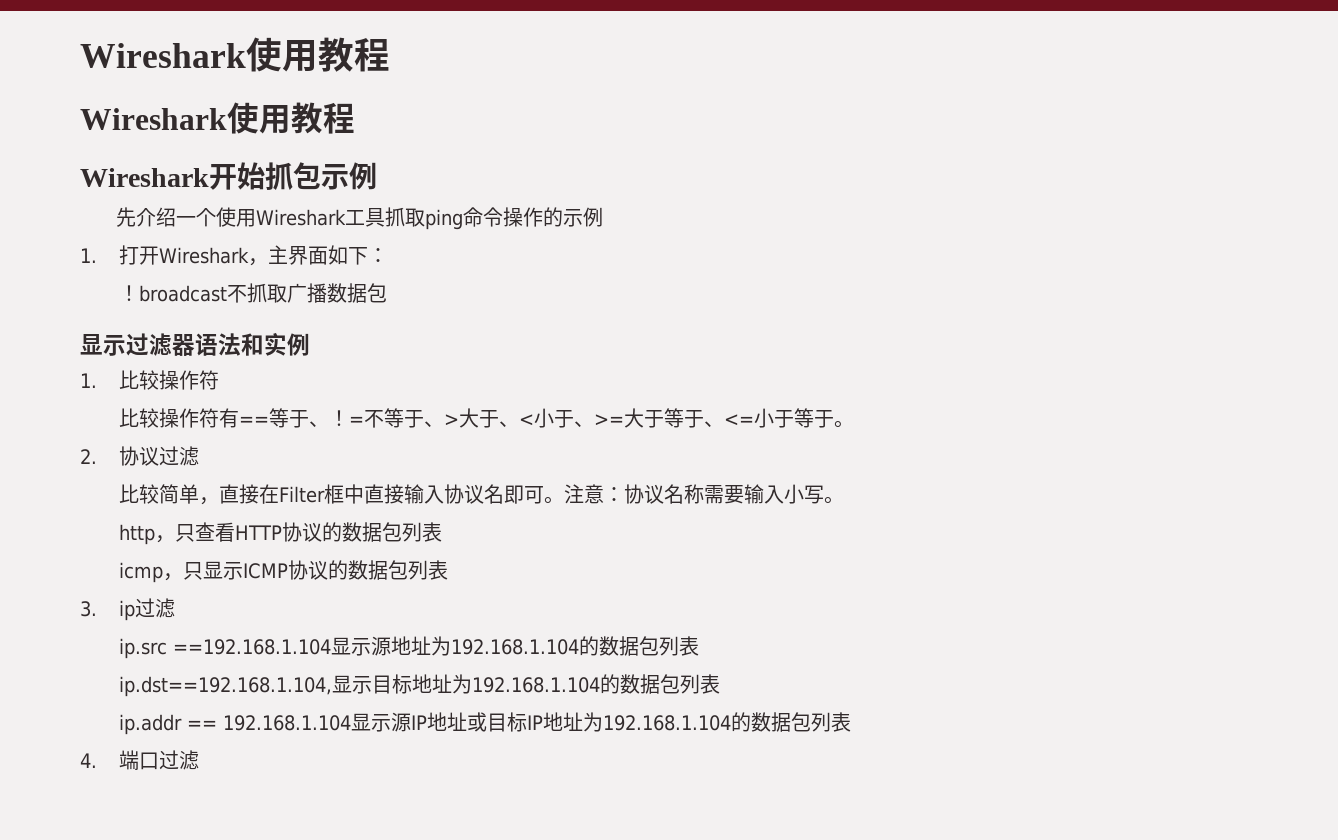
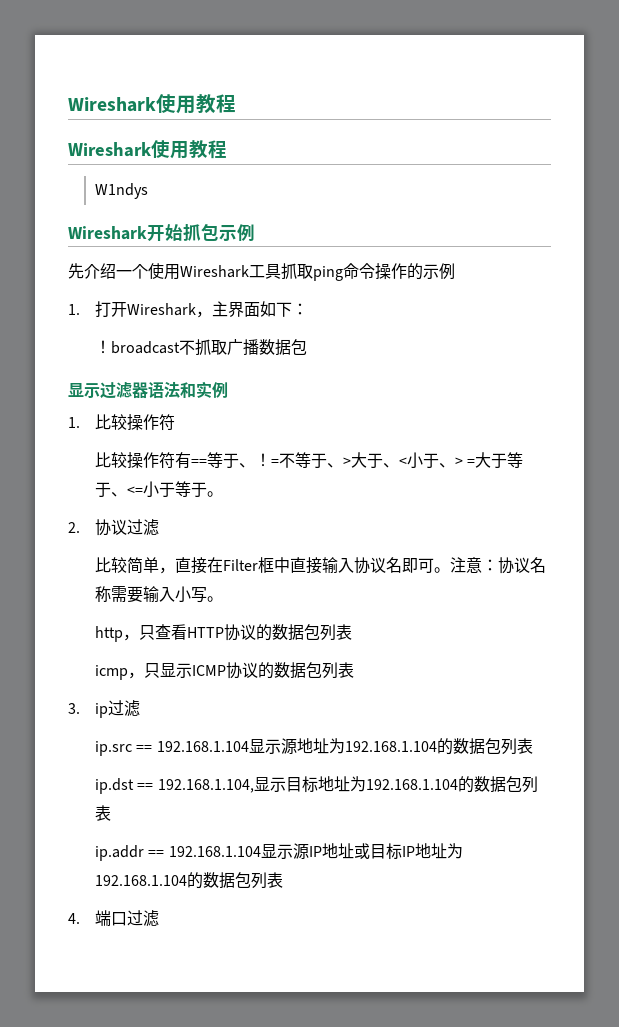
(355, 118) none -> [95,183,149,199] // W1ndys
[593,414,624,426] >= -> [455,457,476,466] > =
[172,639,331,655] ==192.168.1.104 -> [136,741,249,752] == 192.168.1.104
[118,676,332,697] ip.dst==192.168.1.104, -> [95,778,254,794] ip.dst == 192.168.1.104,

